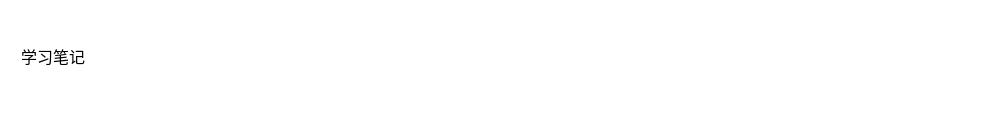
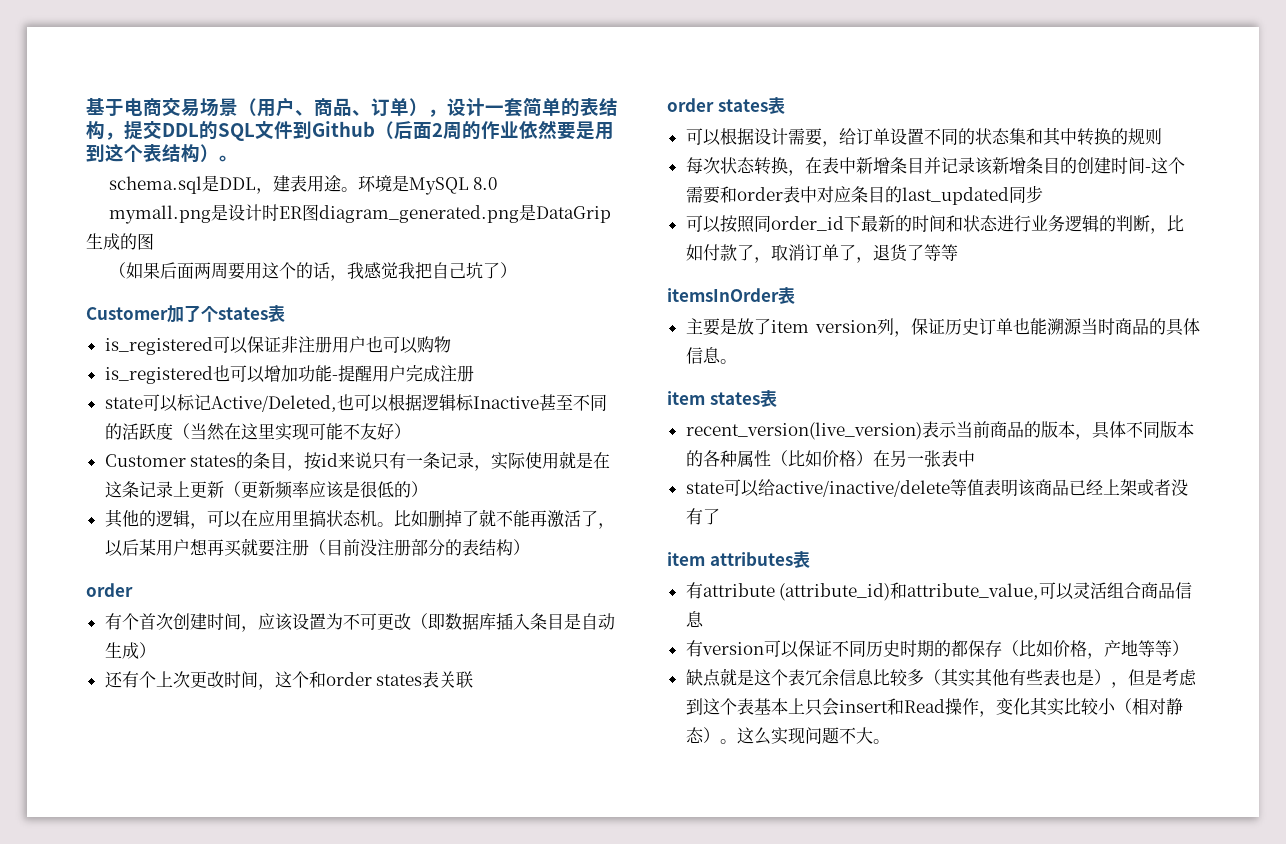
[21,49,85,66] 学习笔记 -> [86,97,618,117] [86,120,614,141] [86,143,238,163] [108,175,498,195] [108,204,611,224] [86,233,154,250] [108,262,517,281] [86,305,285,323] [104,336,451,355] [104,365,474,384] [104,394,607,412] [104,423,411,441] [104,451,611,471] [104,481,428,499] [104,509,615,529] [104,538,530,557] [86,583,133,597] [104,613,615,632] [104,642,156,659] [104,671,474,690] [667,97,785,114] [685,127,1162,147] [685,157,1185,176] [685,185,1043,205] [685,215,1184,234] [685,244,958,263] [667,287,795,304] [685,318,1200,337] [685,347,737,364] [667,390,777,407] [685,421,1194,440] [685,450,975,467] [685,479,1188,497] [685,508,720,525] [667,551,810,568] [685,582,1193,601] [685,611,704,628] [685,640,1189,659] [685,668,1197,688] [685,697,1183,717] [685,727,890,745] 基于电商交易场景（用户、商品、订单），设计一套简单的表结构，提交DDL的SQL文件到Github（后面2周的作业依然要是用到这个表结构）。 // schema.sql是DDL，建表用途。环境是MySQL 8.0 // mymall.png是设计时ER图diagram_generated.png是DataGrip生成的图 // （如果后面两周要用这个的话，我感觉我把自己坑了） // Customer加了个states表 // is_registered可以保证非注册用户也可以购物 // is_registered也可以增加功能-提醒用户完成注册 // state可以标记Active/Deleted,也可以根据逻辑标Inactive甚至不同的活跃度（当然在这里实现可能不友好） // Customer states的条目，按id来说只有一条记录，实际使用就是在这条记录上更新（更新频率应该是很低的） // 其他的逻辑，可以在应用里搞状态机。比如删掉了就不能再激活了，以后某用户想再买就要注册（目前没注册部分的表结构） // order // 有个首次创建时间，应该设置为不可更改（即数据库插入条目是自动生成） // 还有个上次更改时间，这个和order states表关联 // order states表 // 可以根据设计需要，给订单设置不同的状态集和其中转换的规则 // 每次状态转换，在表中新增条目并记录该新增条目的创建时间-这个需要和order表中对应条目的last_updated同步 // 可以按照同order_id下最新的时间和状态进行业务逻辑的判断，比如付款了，取消订单了，退货了等等 // itemsInOrder表 // 主要是放了item version列，保证历史订单也能溯源当时商品的具体信息。 // item states表 // recent_version(live_version)表示当前商品的版本，具体不同版本的各种属性（比如价格）在另一张表中 // state可以给active/inactive/delete等值表明该商品已经上架或者没有了 // item attributes表 // 有attribute (attribute_id)和attribute_value,可以灵活组合商品信息 // 有version可以保证不同历史时期的都保存（比如价格，产地等等） // 缺点就是这个表冗余信息比较多（其实其他有些表也是），但是考虑到这个表基本上只会insert和Read操作，变化其实比较小（相对静态）。这么实现问题不大。

